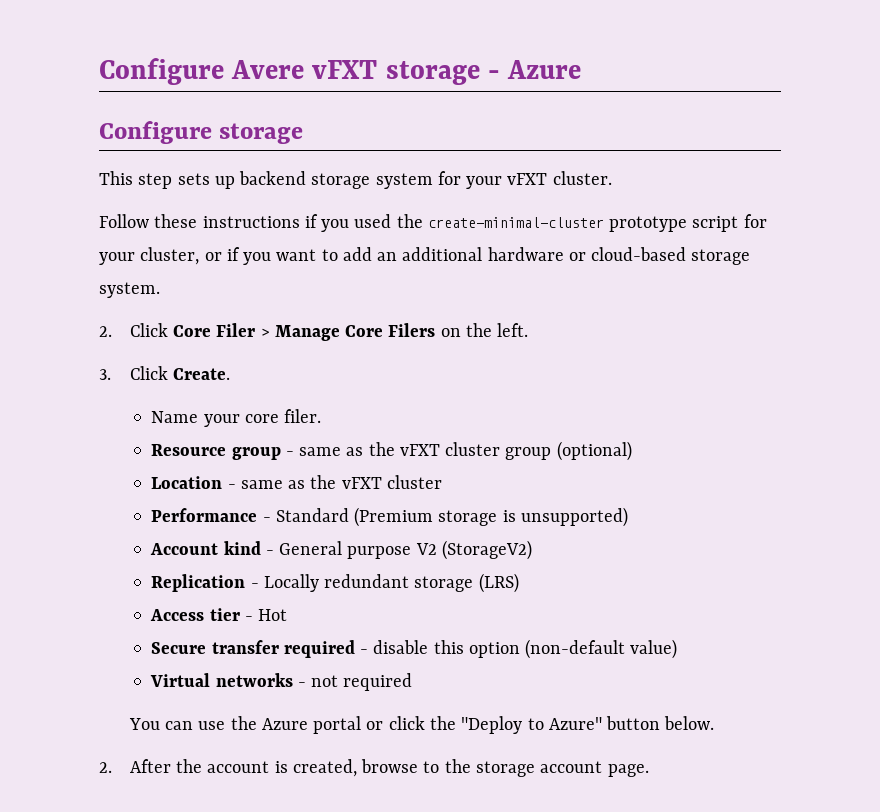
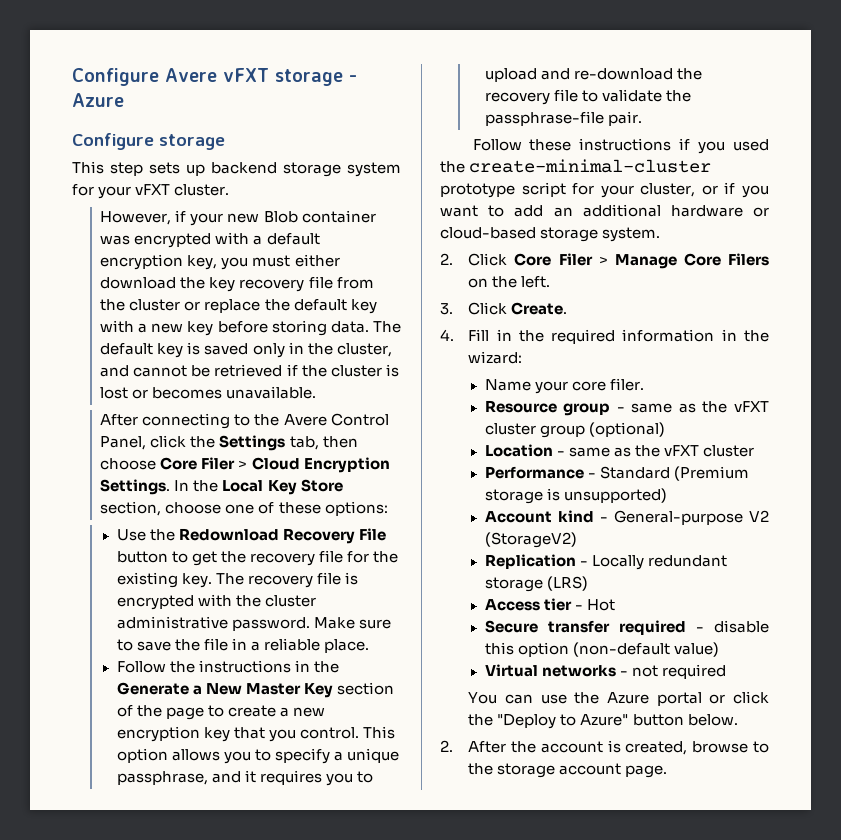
(612, 178) none -> [100,210,376,226] [100,232,320,248] [100,254,340,270] [100,276,374,292] [100,299,377,314] [100,320,401,336] [100,342,392,358] [100,364,399,377] [100,386,317,399] [100,413,389,429] [100,435,358,451] [100,457,390,473] [100,479,343,495] [100,501,388,516] [116,528,386,544] [116,550,399,566] [116,572,359,588] [116,594,316,610] [116,616,391,631] [116,638,370,653] [116,660,339,673] [116,682,395,698] [116,705,326,720] [116,726,396,742] [116,748,400,764] [116,770,374,786] [484,68,702,82] [484,89,691,105] [484,111,642,126] // However, if your new Blob container was encrypted with a default encryption key, you must either download the key recovery file from the cluster or replace the default key with a new key before storing data. The default key is saved only in the cluster, and cannot be retrieved if the cluster is lost or becomes unavailable. // After connecting to the Avere Control Panel, click the Settings tab, then choose Core Filer > Cloud Encryption Settings. In the Local Key Store section, choose one of these options: // Use the Redownload Recovery File button to get the recovery file for the existing key. The recovery file is encrypted with the cluster administrative password. Make sure to save the file in a reliable place. // Follow the instructions in the Generate a New Master Key section of the page to create a new encryption key that you control. This option allows you to specify a unique passphrase, and it requires you to upload and re-download the recovery file to validate the passphrase-file pair.
(231, 374) none -> [440,329,769,344] [468,351,523,364] // 4. Fill in the required information in the wizard:
[279,541,412,559] General purpose -> [613,510,743,525] General-purpose

